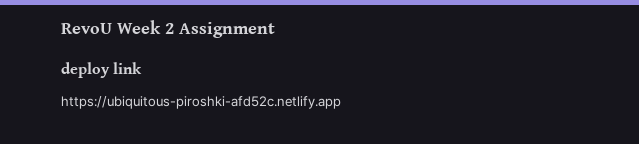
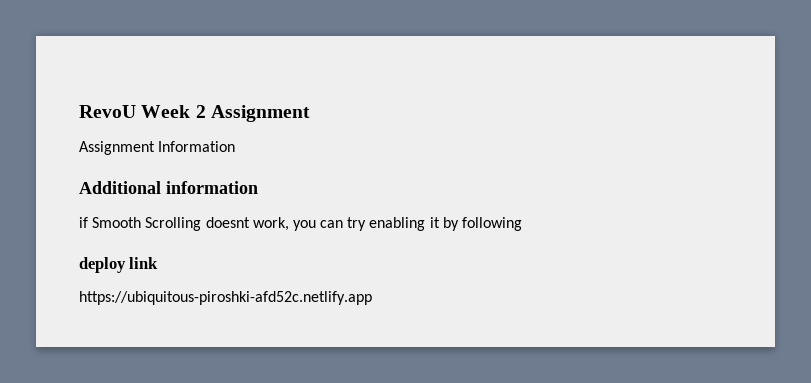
(275, 30) none -> [79,141,236,155] [79,181,258,194] [79,217,523,231] // Assignment Information // Additional information // if Smooth Scrolling doesnt work, you can try enabling it by following

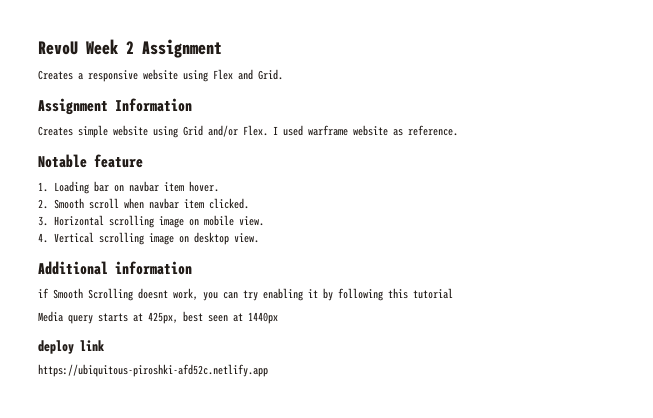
[79,141,236,155] Assignment Information -> [38,69,283,82] [38,98,192,115] [38,125,458,138] [38,154,143,168] [38,181,219,194] [38,198,249,209] [38,215,264,228] [38,232,259,245] Creates a responsive website using Flex and Grid. // Assignment Information // Creates simple website using Grid and/or Flex. I used warframe website as reference. // Notable feature // 1. Loading bar on navbar item hover. // 2. Smooth scroll when navbar item clicked. // 3. Horizontal scrolling image on mobile view. // 4. Vertical scrolling image on desktop view.
(523, 224) none -> [388,288,453,299] [38,311,278,324] this tutorial // Media query starts at 425px, best seen at 1440px

